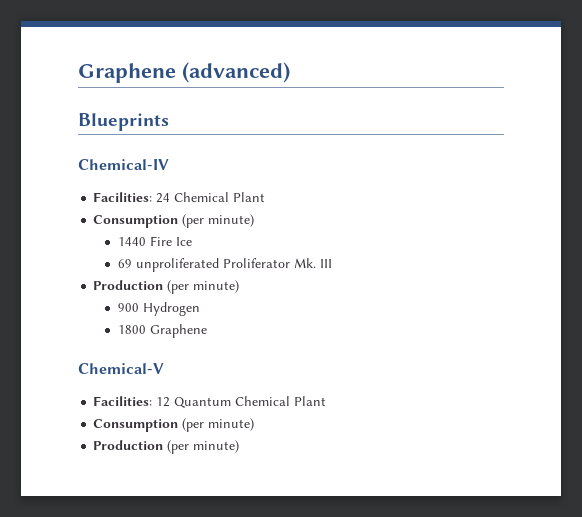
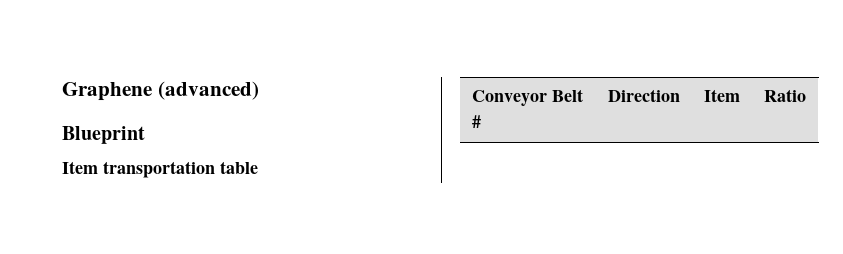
[78,113,169,131] [78,159,169,170] [93,192,266,203] [93,214,255,228] [118,236,193,246] [118,258,333,272] [93,280,240,294] [118,302,201,316] [118,324,208,338] [78,363,164,374] [93,396,327,408] [93,418,255,432] [93,440,240,454] Blueprints // Chemical-IV // Facilities: 24 Chemical Plant // Consumption (per minute) // 1440 Fire Ice // 69 unproliferated Proliferator Mk. III // Production (per minute) // 900 Hydrogen // 1800 Graphene // Chemical-V // Facilities: 12 Quantum Chemical Plant // Consumption (per minute) // Production (per minute) -> [62,126,145,144] [62,161,258,178] [471,89,583,106] [471,115,481,128] [607,89,680,102] [703,89,740,102] [763,89,806,102] Blueprint // Item transportation table // Conveyor Belt # | Direction | Item | Ratio

